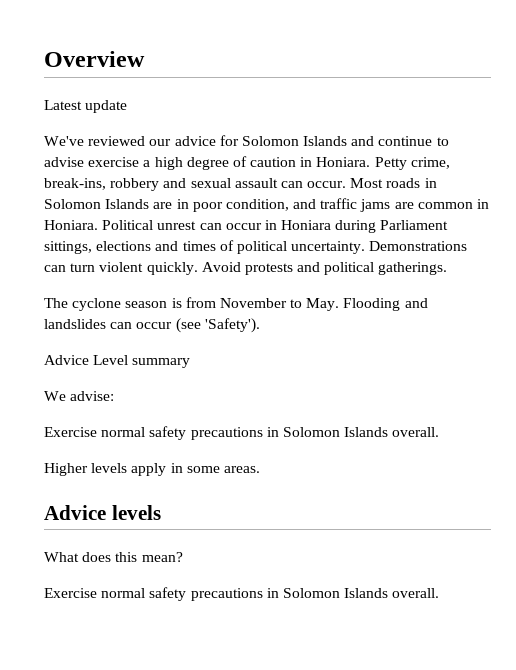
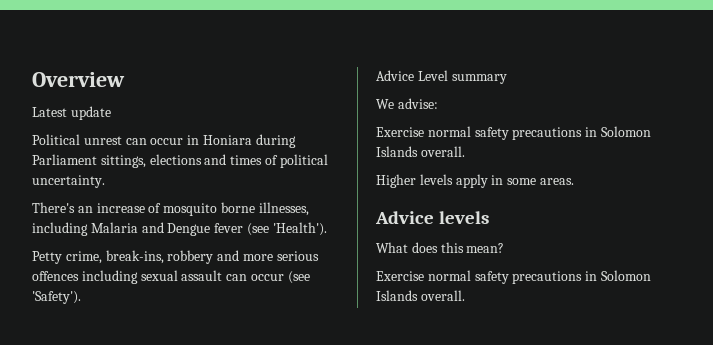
[44,135,449,146] [44,156,450,170] [44,178,437,191] [44,198,490,212] [44,220,98,230] We've reviewed our advice for Solomon Islands and continue to advise exercise a high degree of caution in Honiara. Petty crime, break-ins, robbery and sexual assault can occur. Most roads in Solomon Islands are in poor condition, and traffic jams are common in Honiara. -> (111, 113) none
[369,241,468,251] [44,262,448,275] [44,297,428,311] [44,319,106,329] Demonstrations can turn violent quickly. Avoid protests and political gatherings. // The cyclone season is from November to May. Flooding and landslides -> [32,202,309,216] [32,222,327,236] [32,250,319,264] [32,270,223,284] // There's an increase of mosquito borne illnesses, including Malaria and Dengue fever (see 'Health'). // Petty crime, break-ins, robbery and more serious offences including sexual assault

